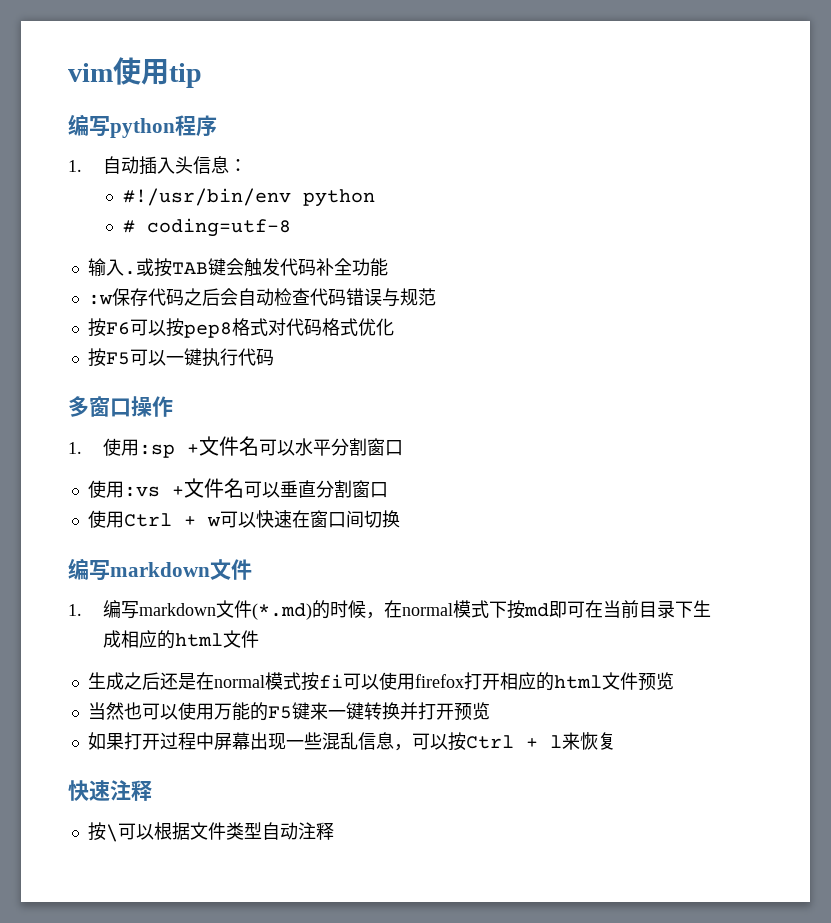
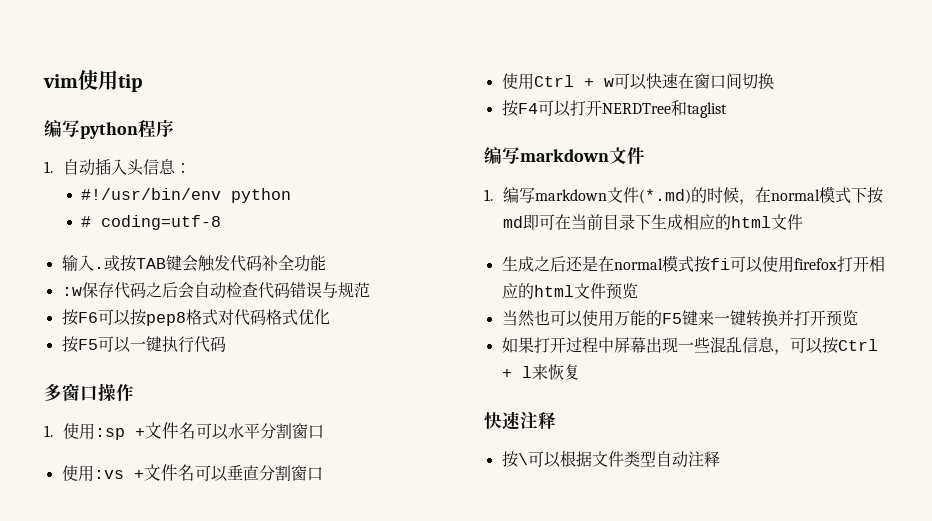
(400, 519) none -> [501,100,727,118] // 按F4可以打开NERDTree和taglist

